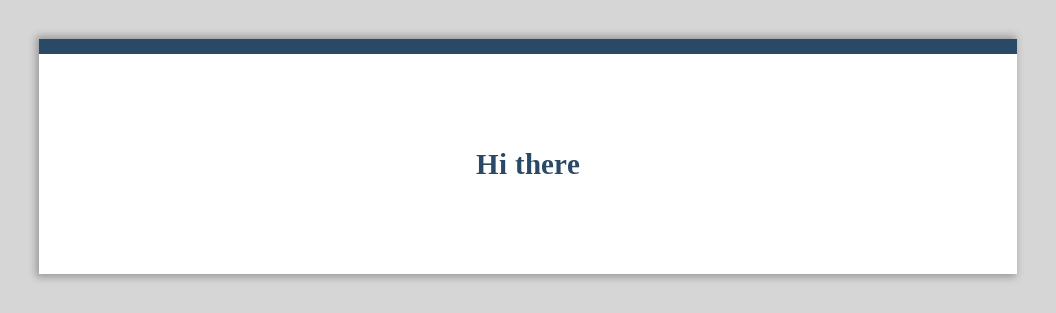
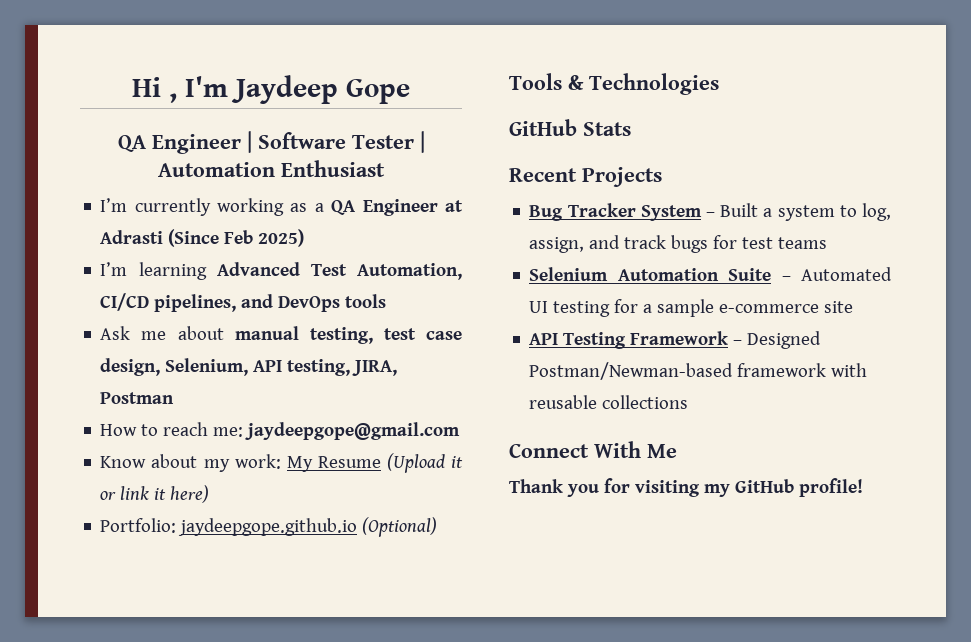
[514,153,580,174] there -> [169,75,410,104] [117,131,425,154] [158,160,385,177] [100,198,463,216] [100,229,305,247] [100,262,462,280] [100,293,387,312] [100,326,462,344] [100,358,398,376] [100,392,175,404] [100,422,461,440] [100,453,464,473] [100,485,210,503] [100,517,438,537] [509,73,719,95] [509,119,631,136] [509,167,662,187] [529,203,891,221] [529,235,828,253] [529,267,892,281] [529,299,854,317] [529,331,822,349] [529,362,868,380] [529,395,689,409] [509,441,677,458] [509,478,863,497] , I'm Jaydeep Gope // QA Engineer | Software Tester | Automation Enthusiast // I’m currently working as a QA Engineer at Adrasti (Since Feb 2025) // I’m learning Advanced Test Automation, CI/CD pipelines, and DevOps tools // Ask me about manual testing, test case design, Selenium, API testing, JIRA, Postman // How to reach me: jaydeepgope@gmail.com // Know about my work: My Resume (Upload it or link it here) // Portfolio: jaydeepgope.github.io (Optional) // Tools & Technologies // GitHub Stats // Recent Projects // Bug Tracker System – Built a system to log, assign, and track bugs for test teams // Selenium Automation Suite – Automated UI testing for a sample e-commerce site // API Testing Framework – Designed Postman/Newman-based framework with reusable collections // Connect With Me // Thank you for visiting my GitHub profile!

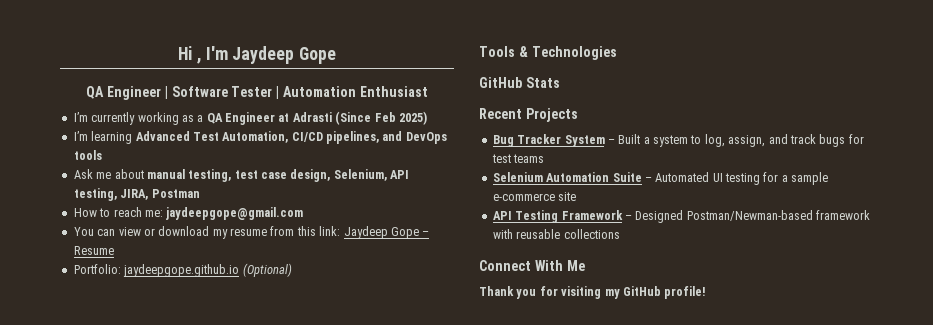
[100,453,464,473] [100,485,210,503] Know about my work: My Resume (Upload it or link it here) -> [73,226,430,239] [73,246,114,255] You can view or download my resume from this link: Jaydeep Gope – Resume

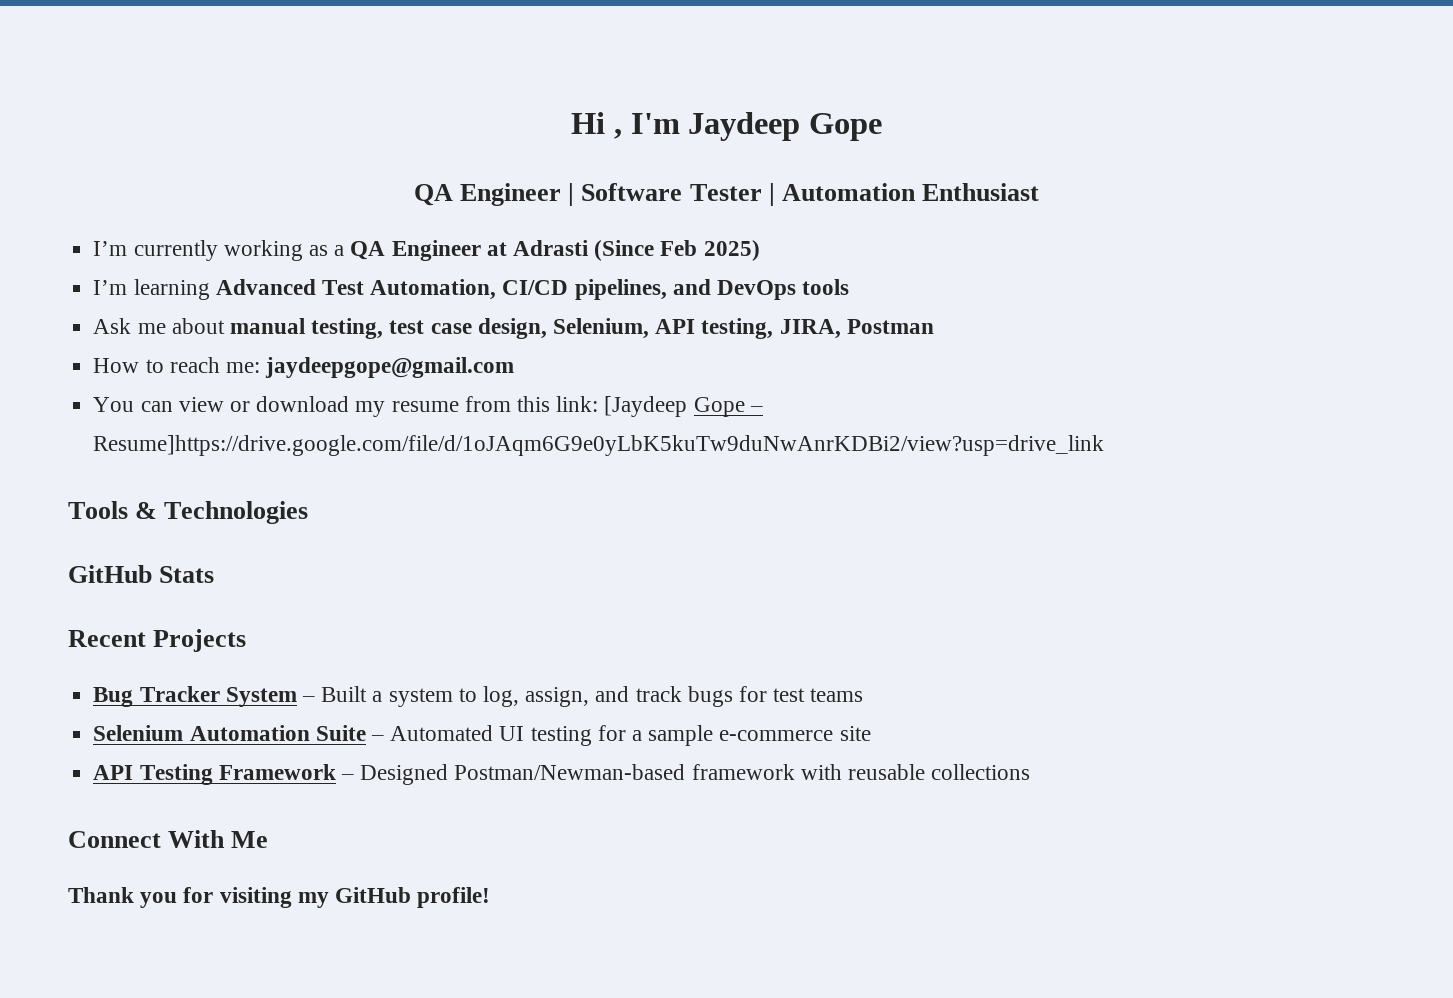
[343,226,388,239] Jaydeep -> [604,396,688,417] [Jaydeep
[73,246,114,255] [73,263,292,277] Resume // Portfolio: jaydeepgope.github.io (Optional) -> [93,435,1105,456] Resume]https://drive.google.com/file/d/1oJAqm6G9e0yLbK5kuTw9duNwAnrKDBi2/view?usp=drive_link

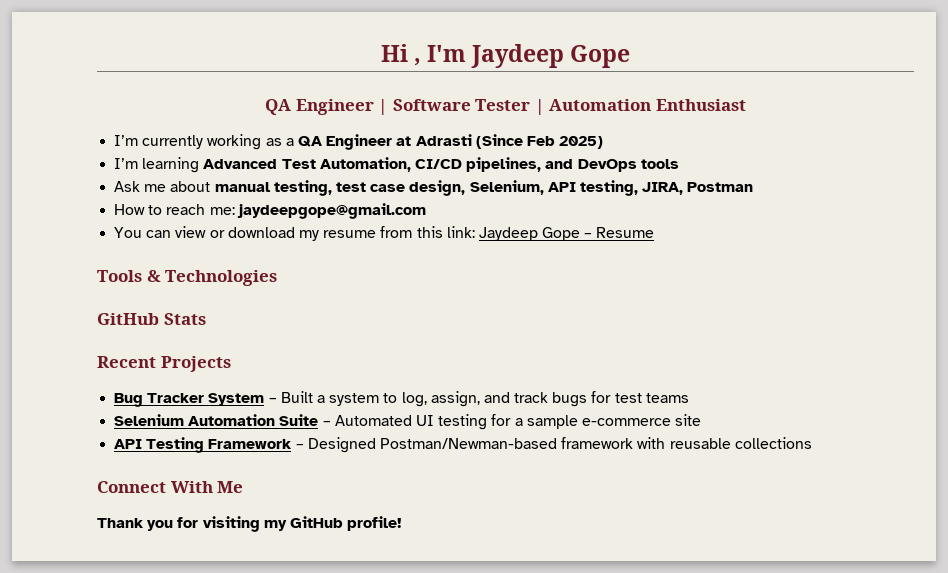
[604,396,688,417] [Jaydeep -> [478,227,538,241] Jaydeep
[93,435,1105,456] Resume]https://drive.google.com/file/d/1oJAqm6G9e0yLbK5kuTw9duNwAnrKDBi2/view?usp=drive_link -> [596,227,655,238] Resume

